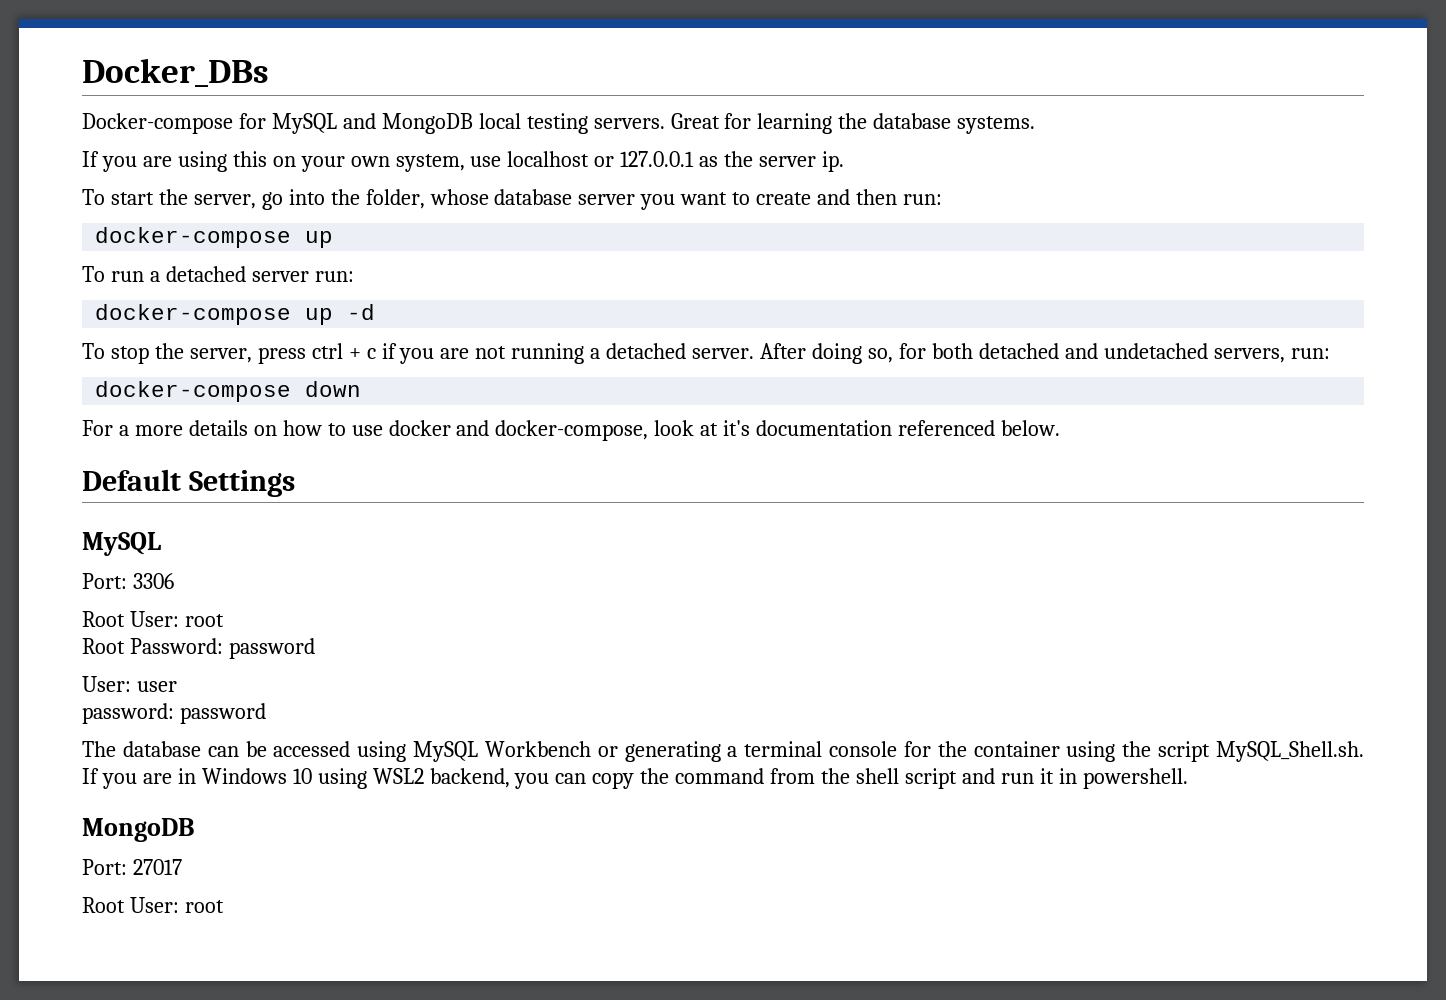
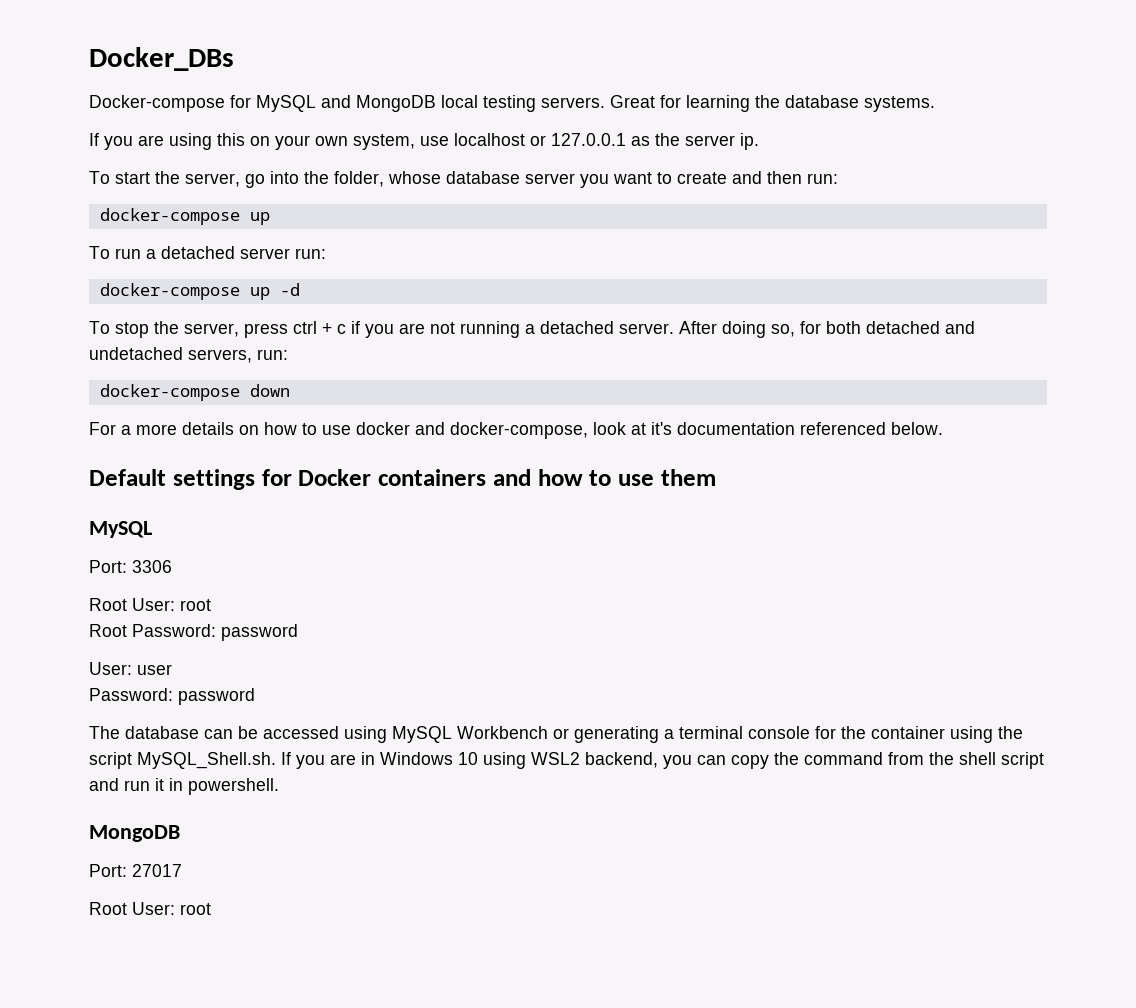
[188,470,295,497] Settings -> [172,469,716,490] settings for Docker containers and how to use them
[82,703,174,724] password: -> [89,688,173,701] Password:

